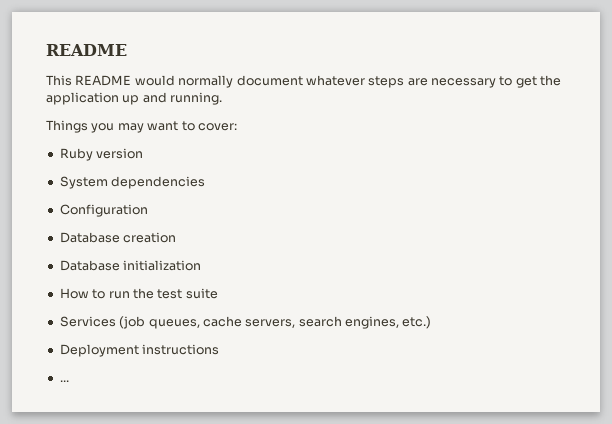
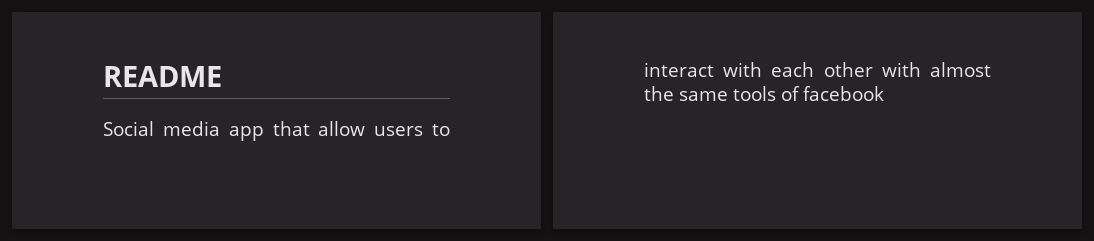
[46,75,562,88] [46,92,223,105] [46,120,237,133] [59,148,144,161] [59,176,206,189] [59,204,148,217] [59,232,177,243] [59,260,202,271] [59,288,218,299] [59,316,432,329] [59,344,220,357] [59,380,69,382] This README would normally document whatever steps are necessary to get the application up and running. // Things you may want to cover: // Ruby version // System dependencies // Configuration // Database creation // Database initialization // How to run the test suite // Services (job queues, cache servers, search engines, etc.) // Deployment instructions // ... -> [103,121,450,141] [644,62,991,77] [644,86,884,101] Social media app that allow users to interact with each other with almost the same tools of facebook

